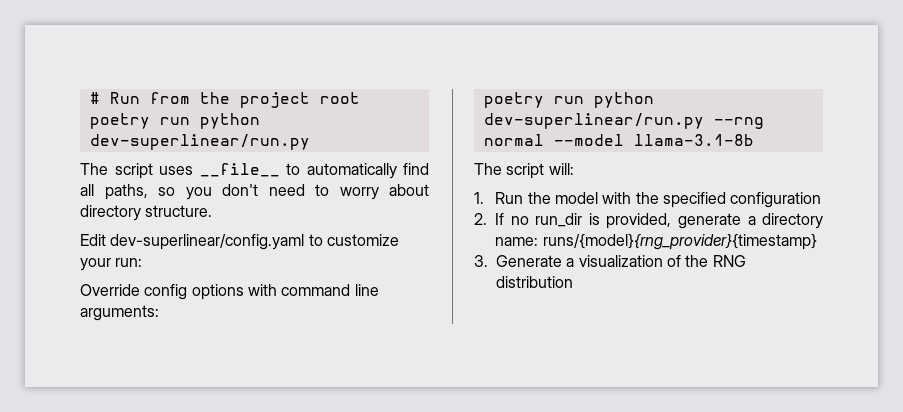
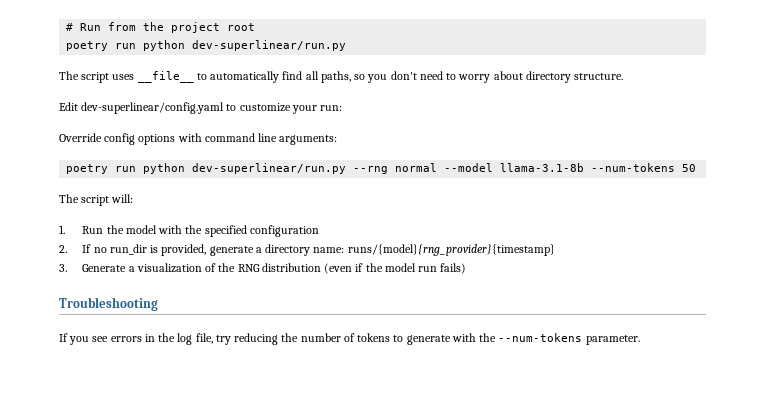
(754, 140) none -> [591,163,697,172] --num-tokens 50
(573, 282) none -> [324,263,467,274] [59,297,158,311] [59,333,640,345] (even if the model run fails) // Troubleshooting // If you see errors in the log file, try reducing the number of tokens to generate with the --num-tokens parameter.

